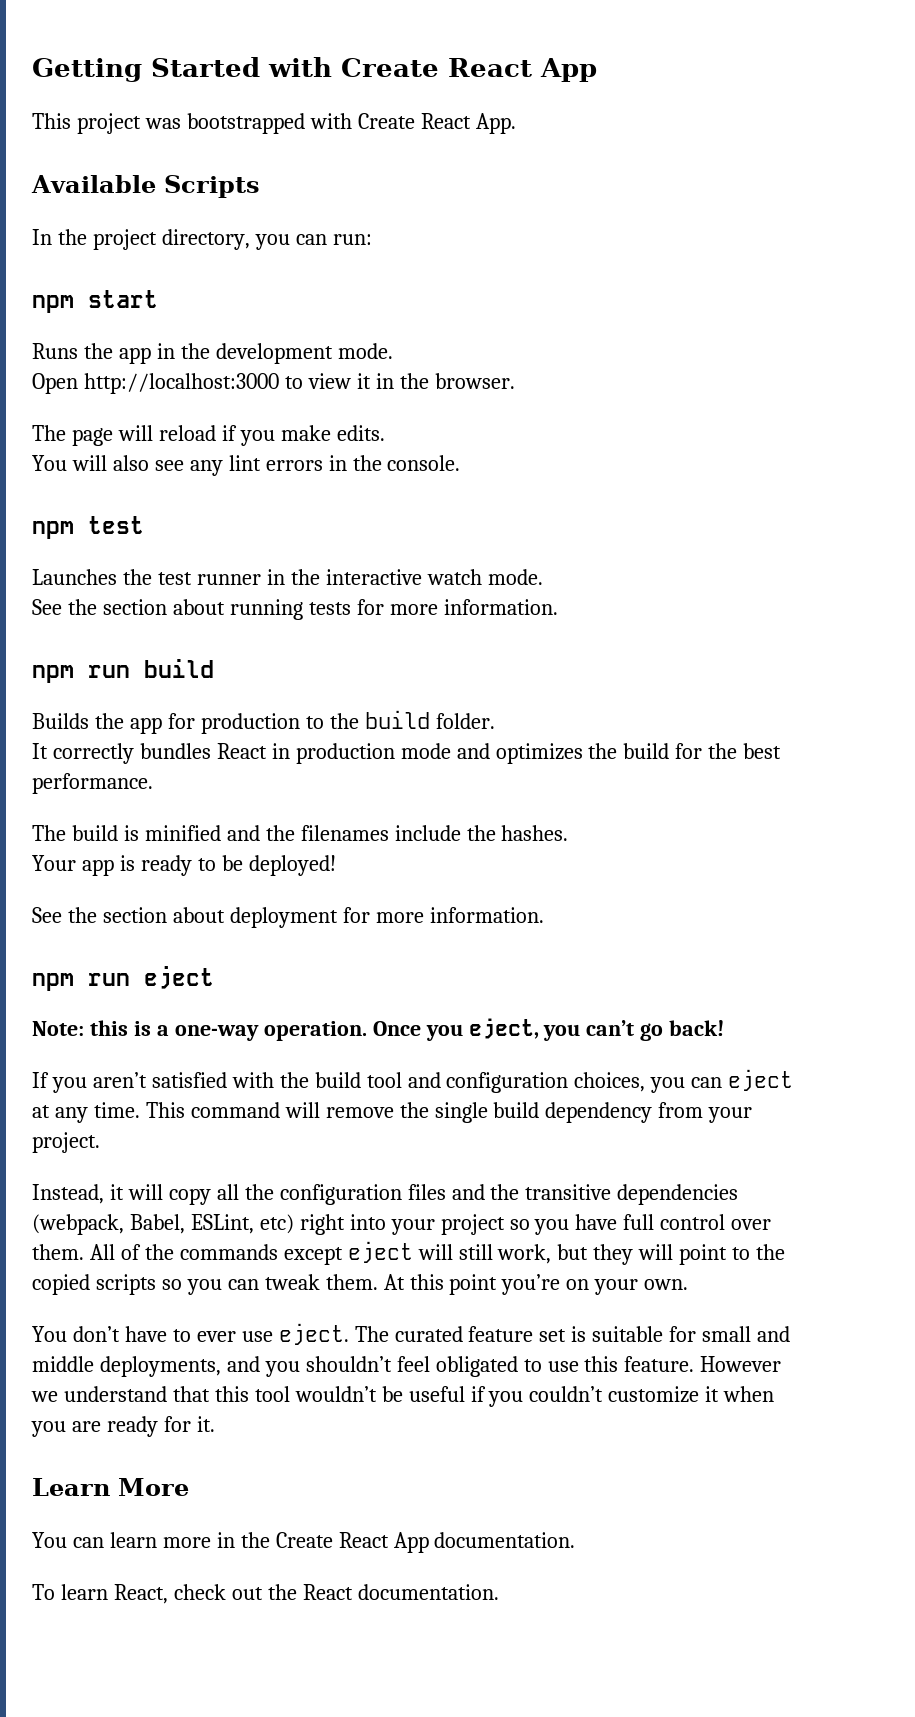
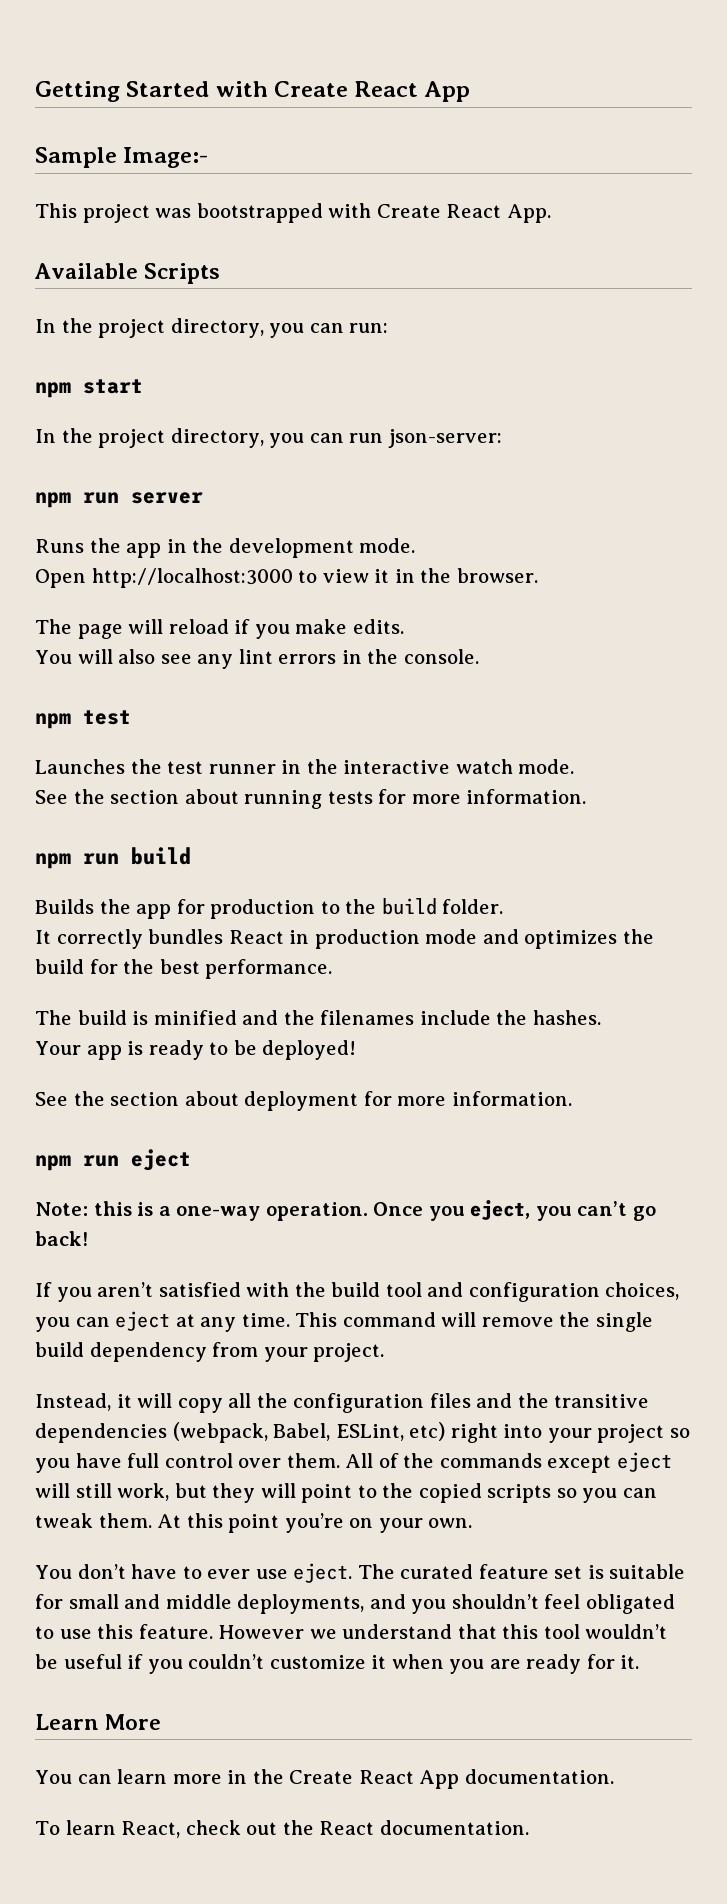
(597, 70) none -> [35,147,209,168] // Sample Image:-
(158, 299) none -> [35,428,502,448] [35,492,203,508] // In the project directory, you can run json-server: // npm run server

